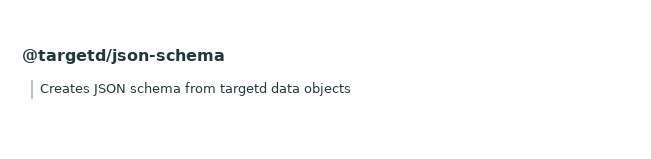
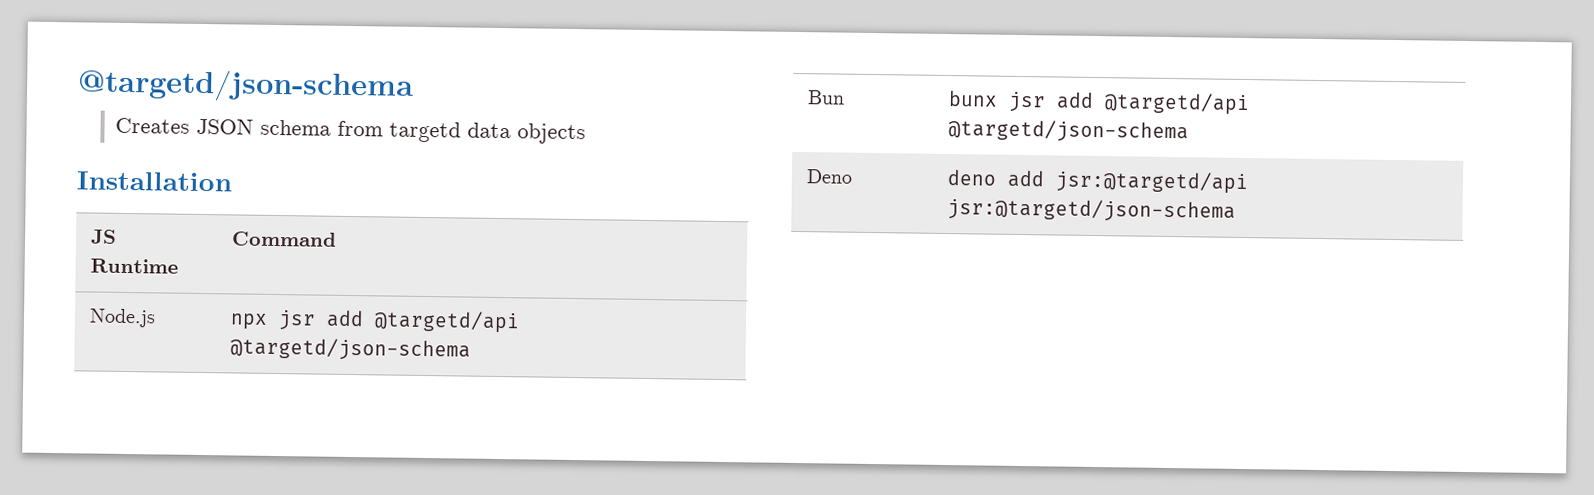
(351, 89) none -> [76,171,232,192] [89,229,117,244] [89,258,179,274] [230,231,337,247] [88,308,156,328] [229,309,520,334] [229,337,471,362] [806,90,845,105] [947,90,1250,116] [947,119,1189,144] [805,169,853,184] [946,169,1249,195] [946,198,1236,223] // Installation // JS Runtime | Command // Node.js | npx jsr add @targetd/api @targetd/json-schema // Bun | bunx jsr add @targetd/api @targetd/json-schema // Deno | deno add jsr:@targetd/api jsr:@targetd/json-schema

